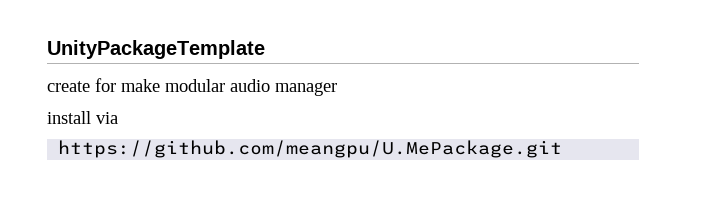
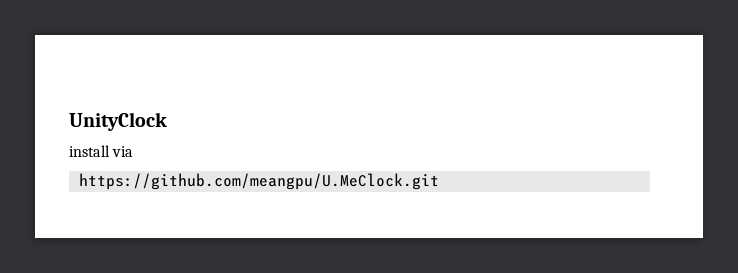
[47,40,265,59] [47,78,337,96] UnityPackageTemplate // create for make modular audio manager -> [69,112,167,131] UnityClock
[58,140,563,158] https://github.com/meangpu/U.MePackage.git -> [78,173,439,190] https://github.com/meangpu/U.MeClock.git

